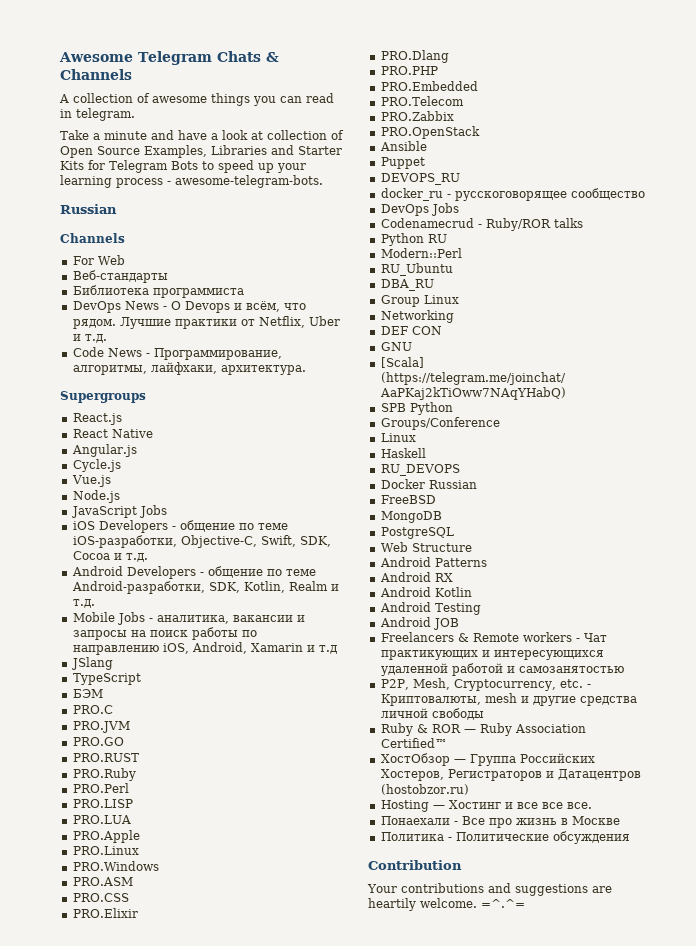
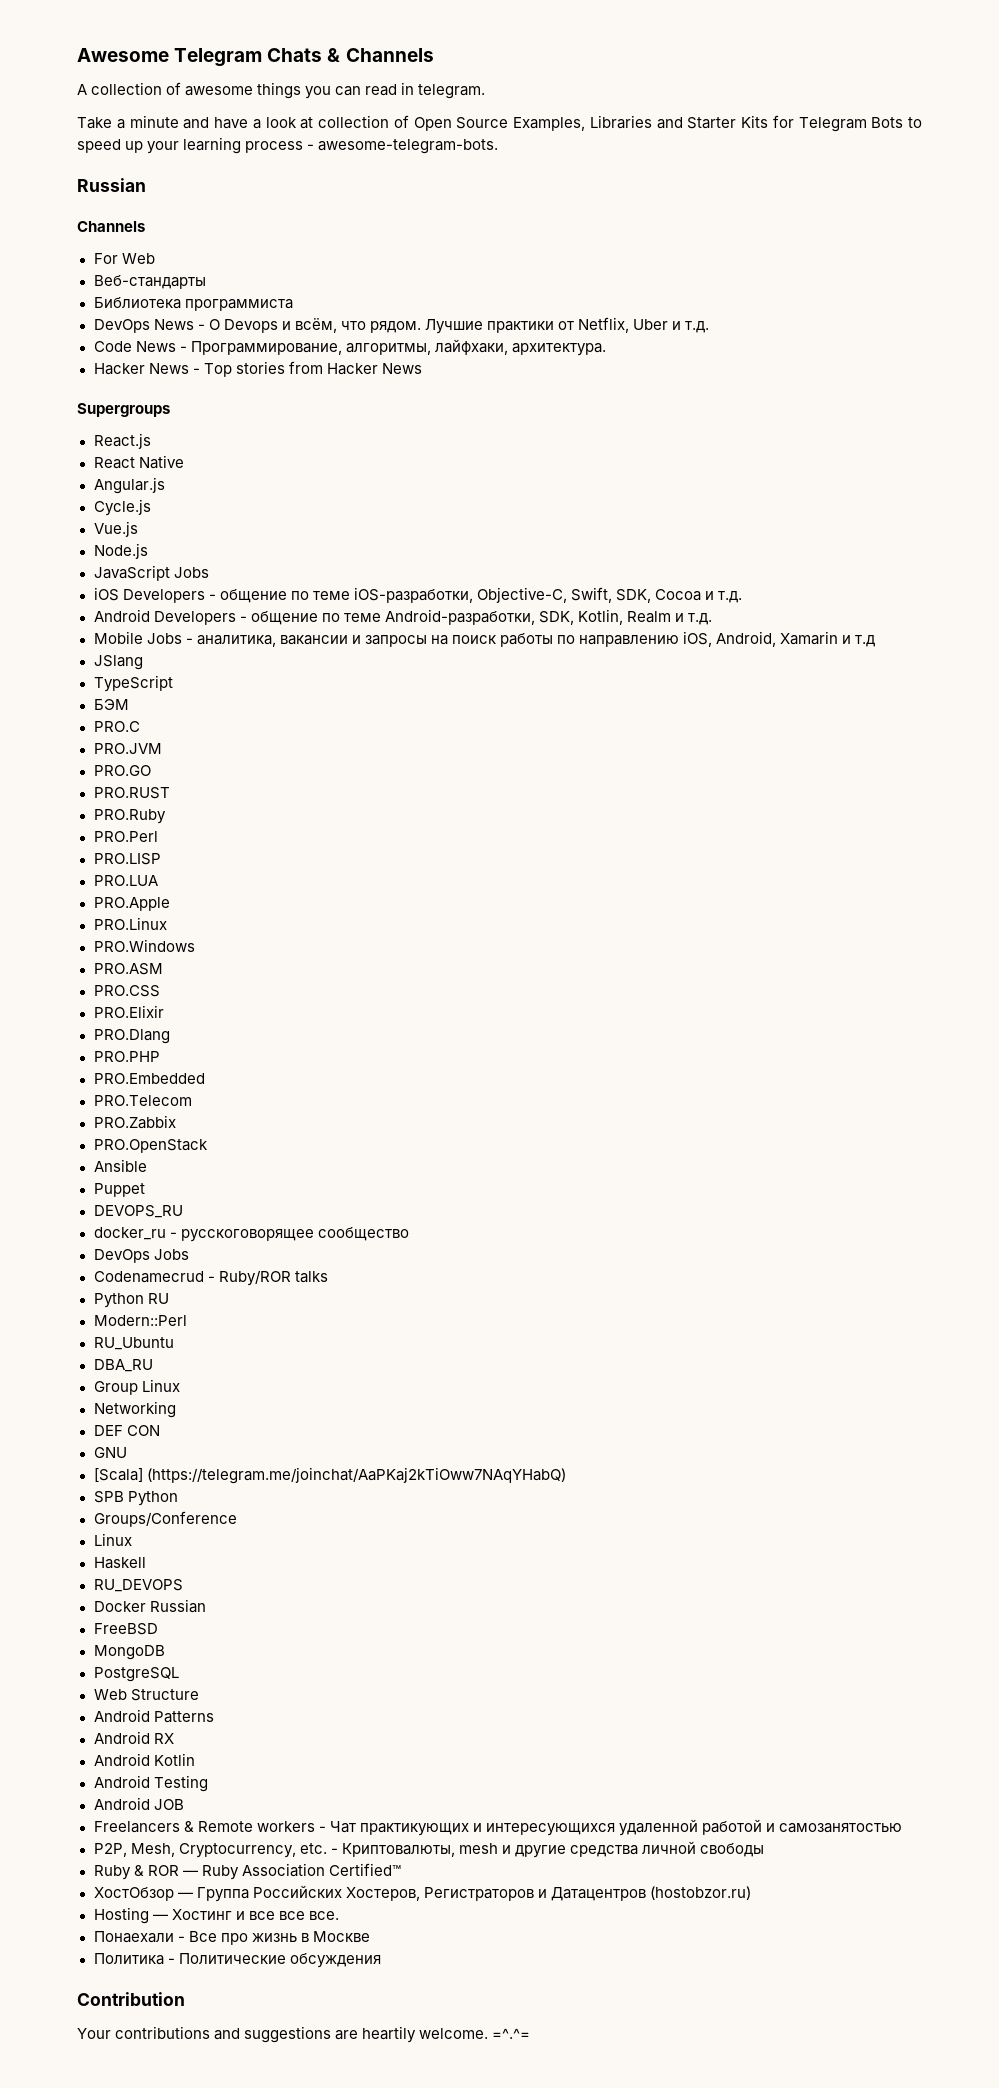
(306, 370) none -> [93,361,422,377] // Hacker News - Top stories from Hacker News

